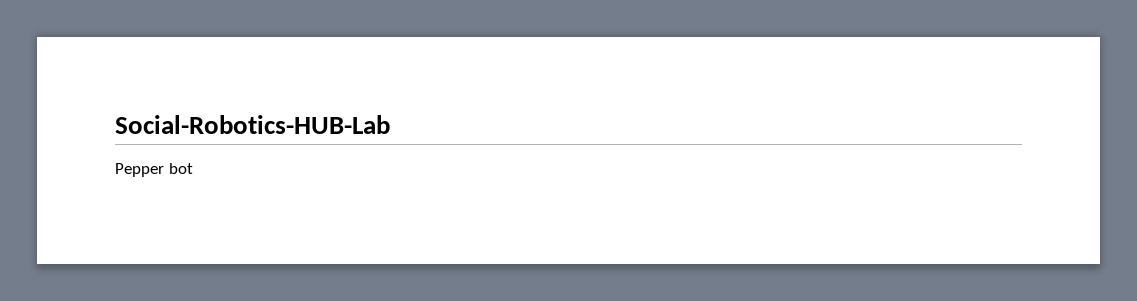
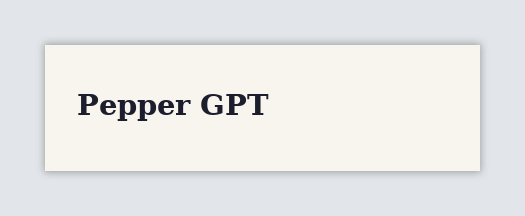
[115,115,390,134] [115,163,193,177] Social-Robotics-HUB-Lab // Pepper bot -> [77,94,269,121] Pepper GPT

